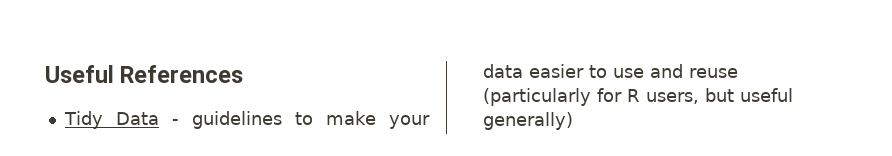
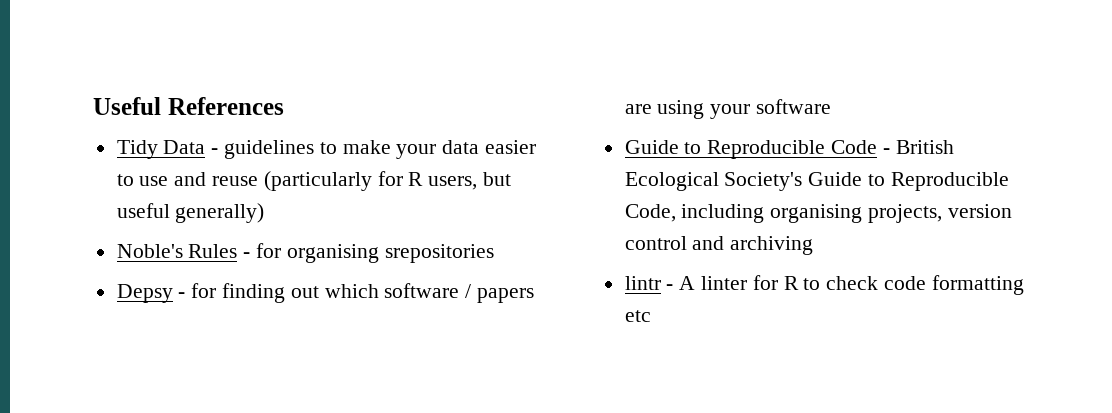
(573, 121) none -> [116,243,494,263] [116,283,535,303] [624,99,832,119] [624,140,954,159] [624,172,1009,191] [624,204,1012,223] [624,236,814,255] [624,275,1024,295] [624,310,651,322] // Noble's Rules - for organising srepositories // Depsy - for finding out which software / papers are using your software // Guide to Reproducible Code - British Ecological Society's Guide to Reproducible Code, including organising projects, version control and archiving // lintr - A linter for R to check code formatting etc

